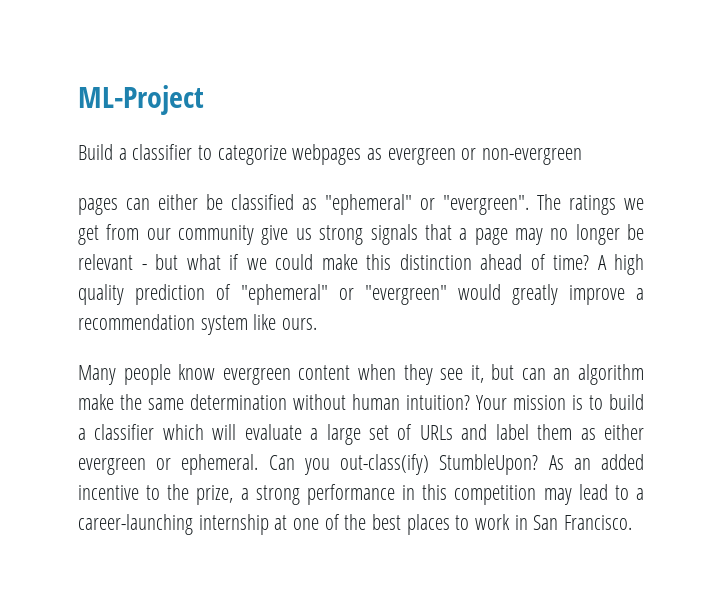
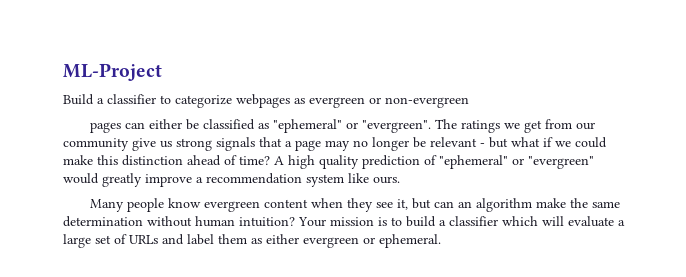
[268,454,644,475] [78,484,644,505] [78,514,633,535] Can you out-class(ify) StumbleUpon? As an added incentive to the prize, a strong performance in this competition may lead to a career-launching internship at one of the best places to work in San Francisco. -> (441, 241) none

